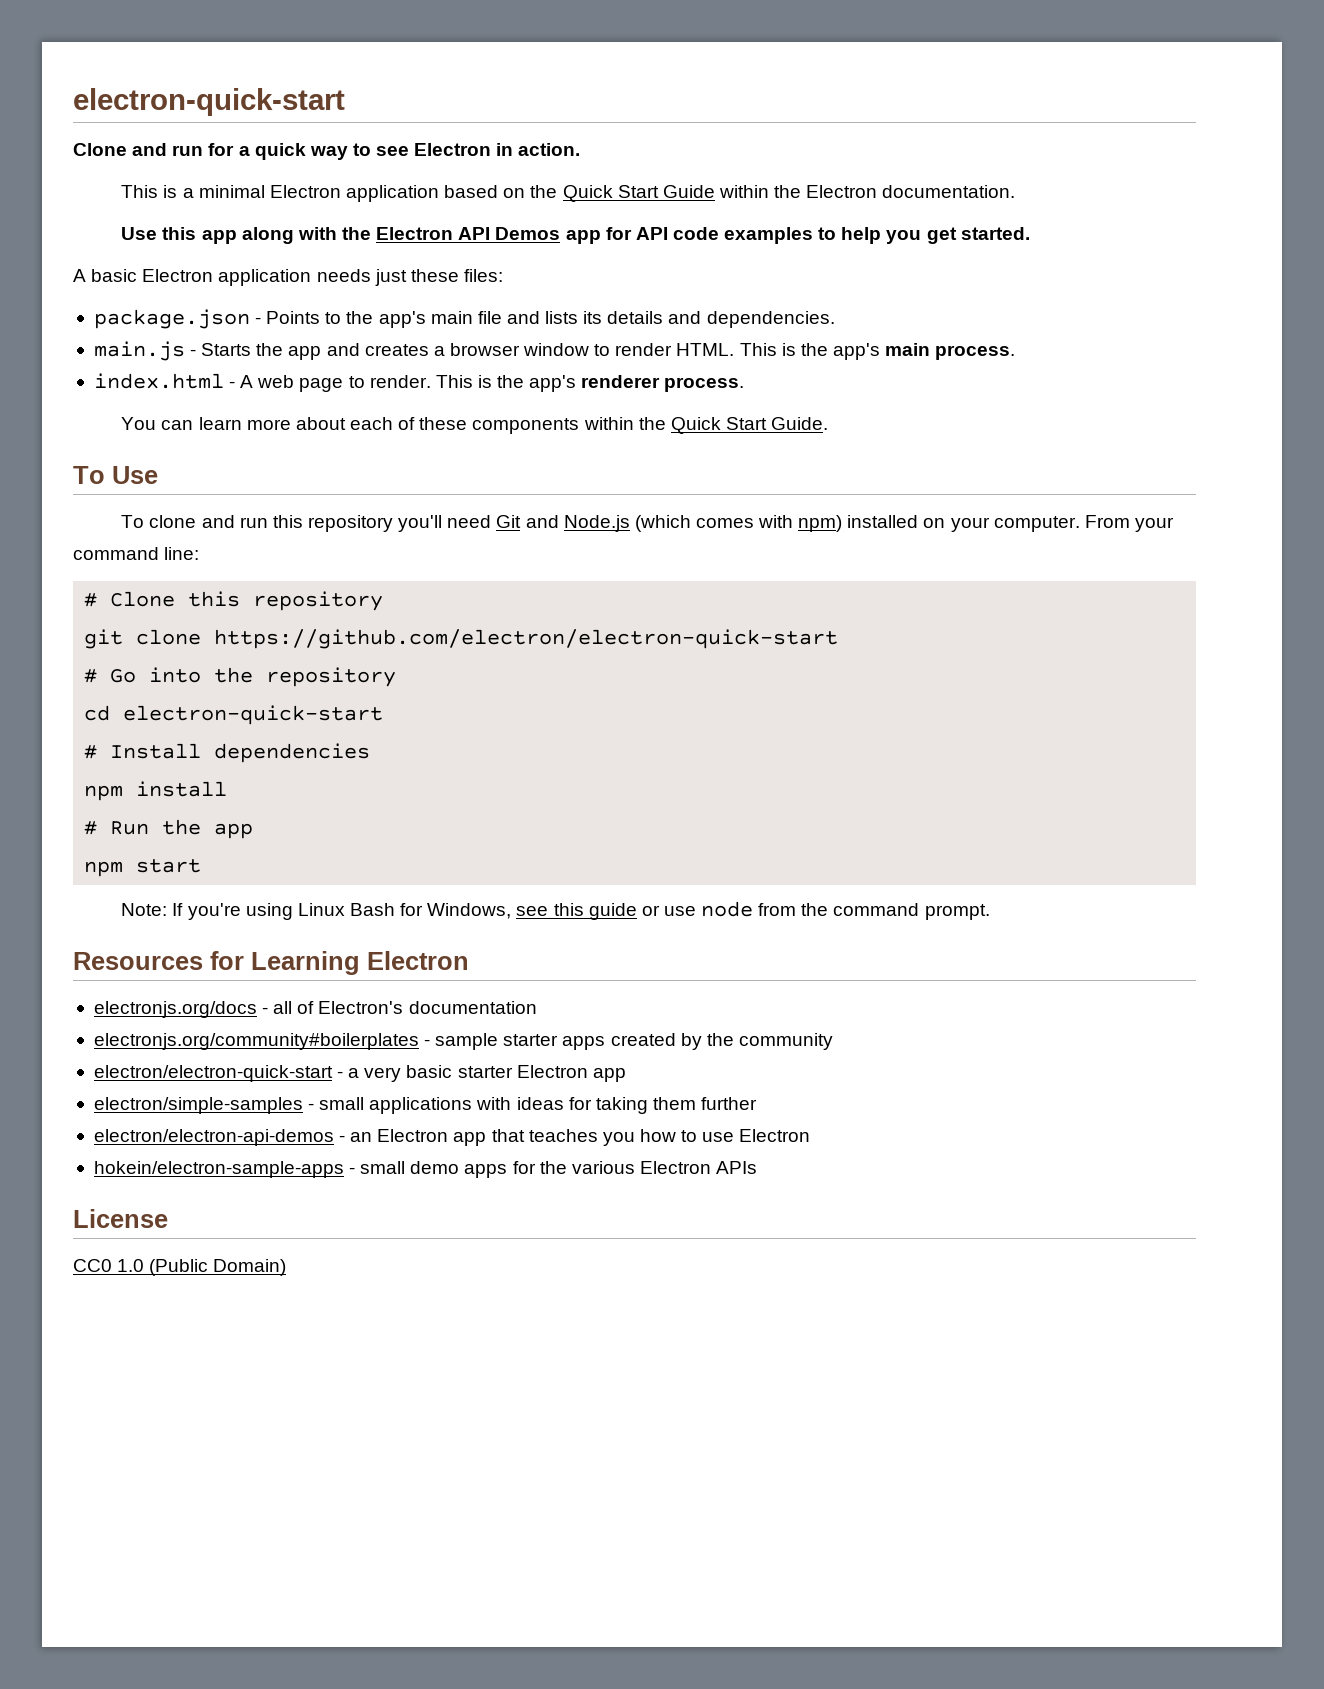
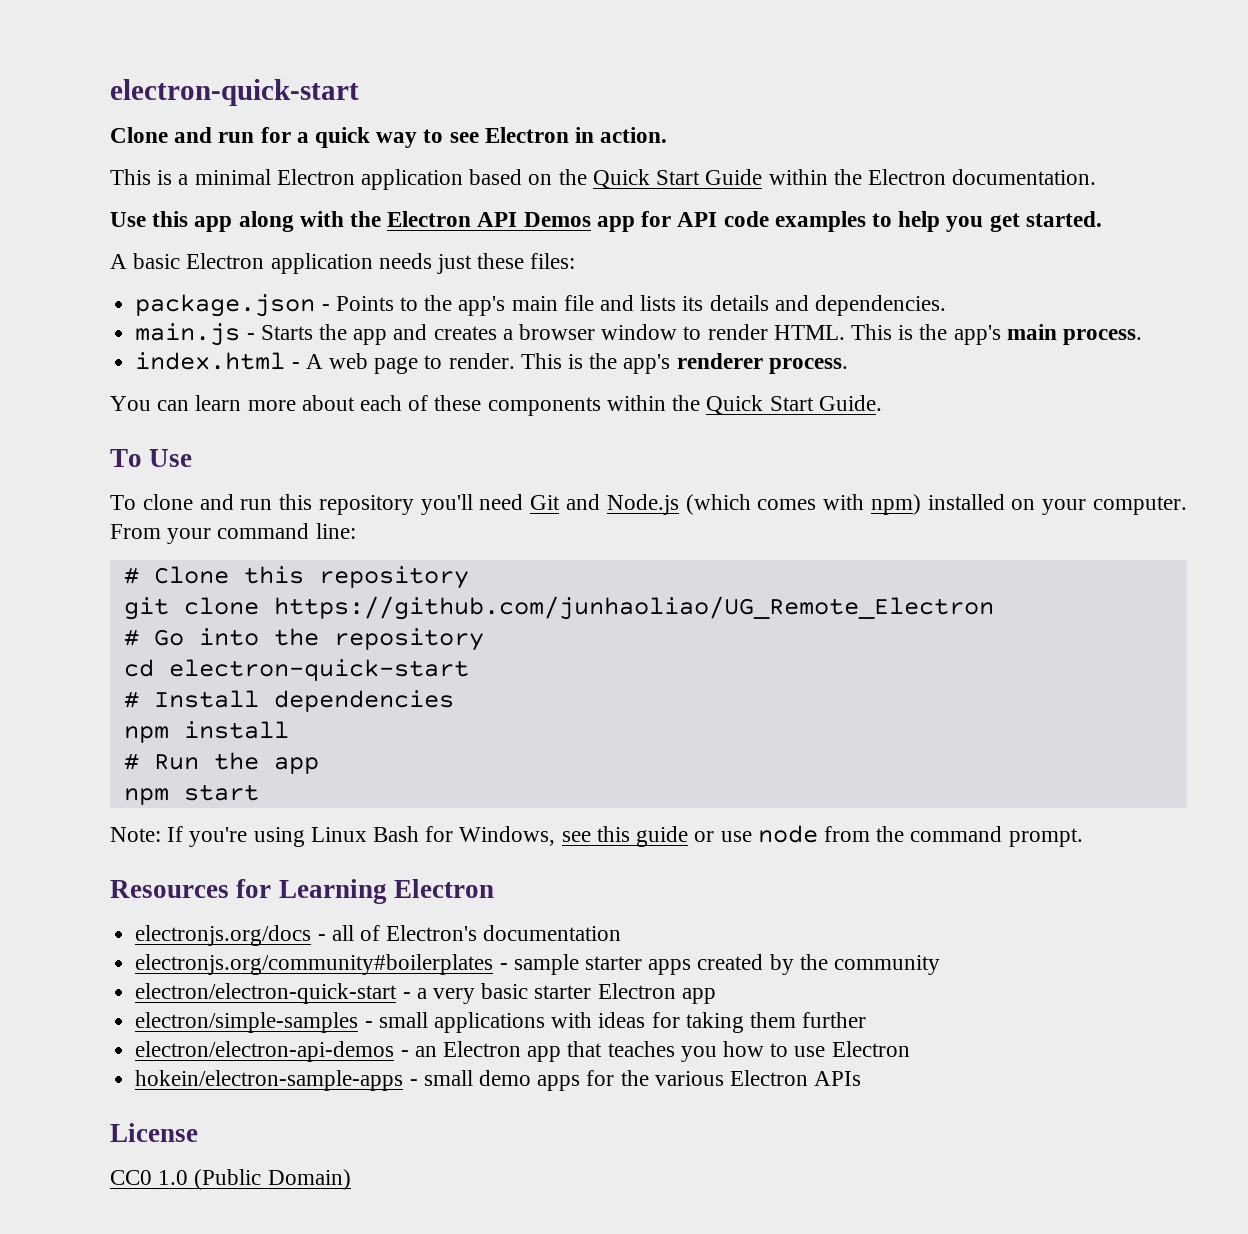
[214,629,839,649] https://github.com/electron/electron-quick-start -> [273,596,994,620] https://github.com/junhaoliao/UG_Remote_Electron

